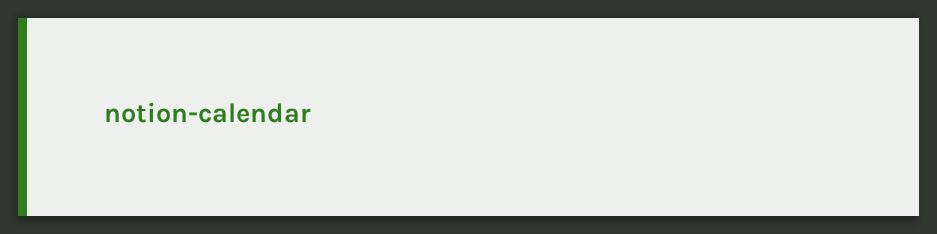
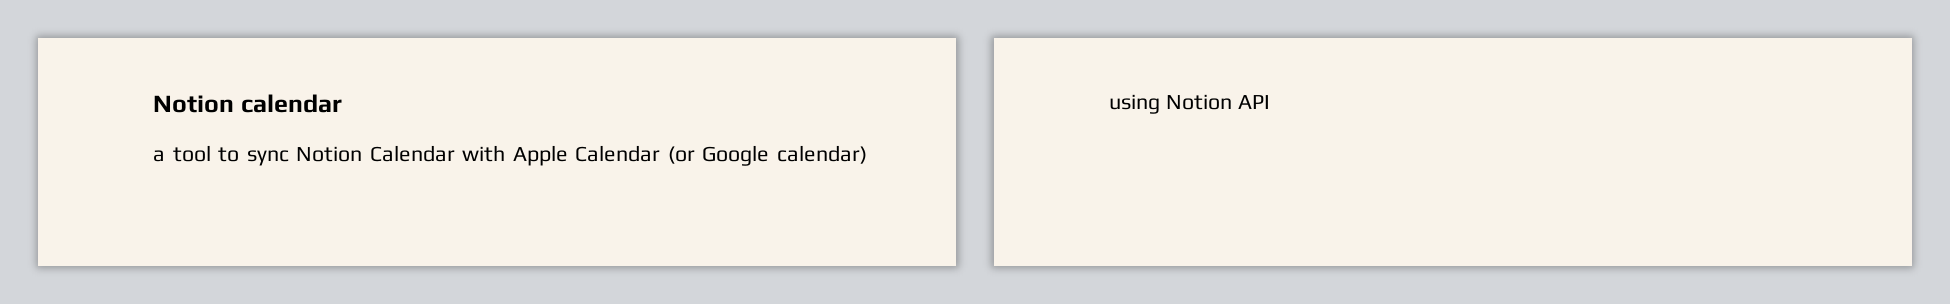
[104,102,311,123] notion-calendar -> [153,94,342,113] [153,145,867,166] [1109,94,1270,114] Notion calendar // a tool to sync Notion Calendar with Apple Calendar (or Google calendar) using Notion API

